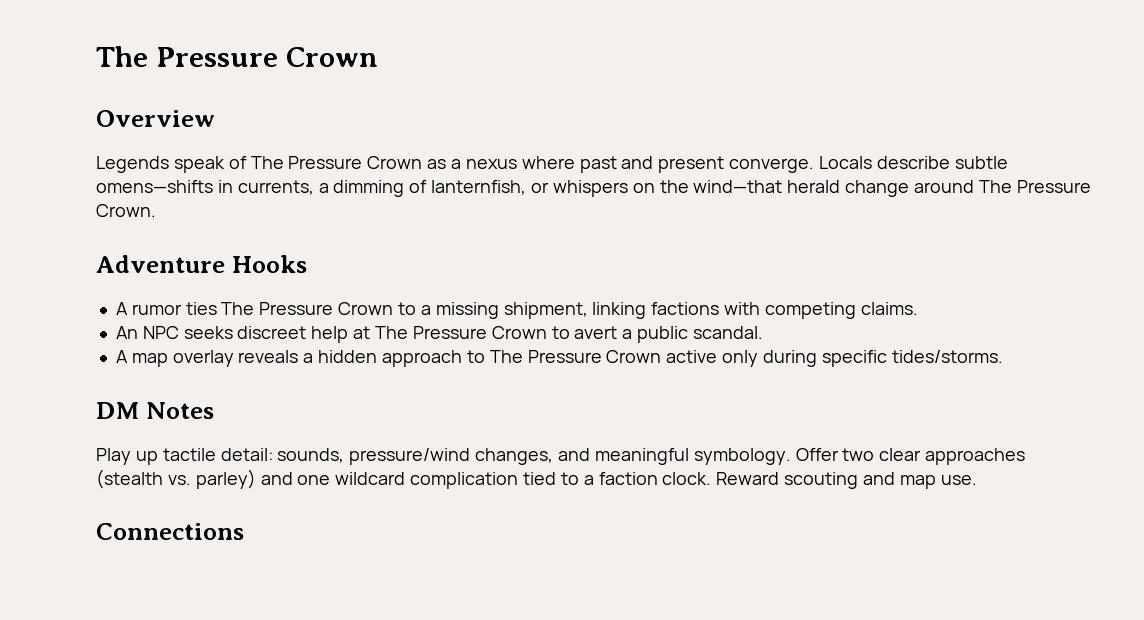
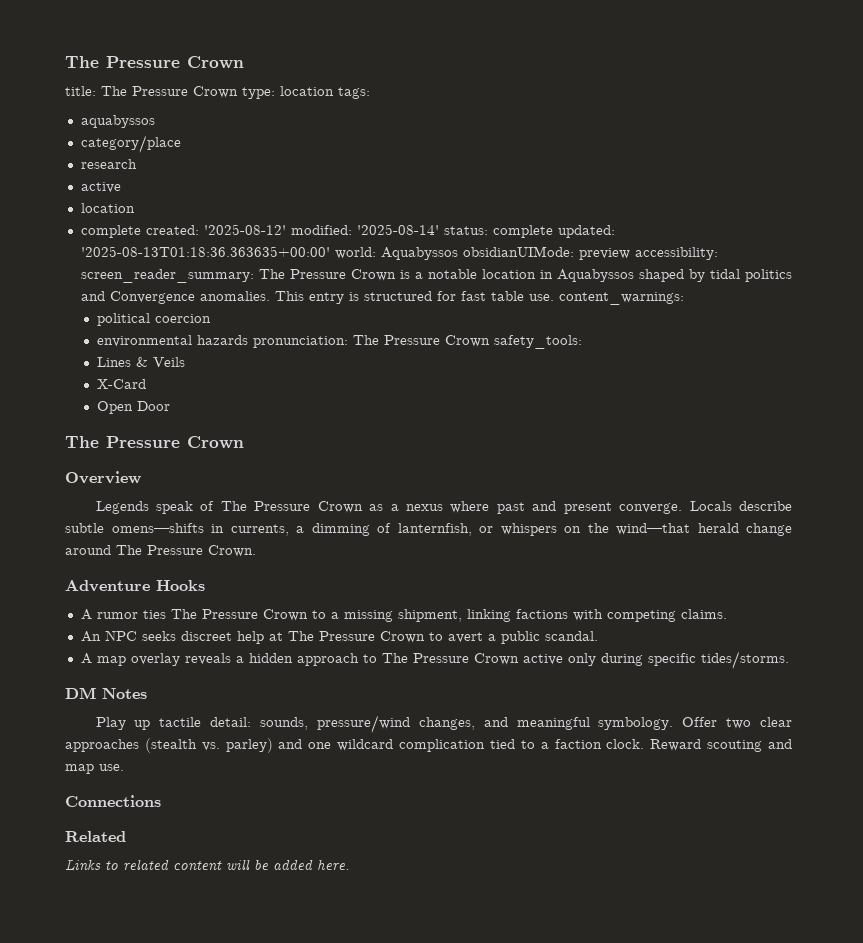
[96,46,378,67] The Pressure Crown -> [65,56,244,69] [65,86,370,99] [80,115,155,128] [80,135,181,153] [80,159,137,169] [80,182,121,193] [80,203,135,213] [80,224,615,238] [80,246,718,260] [80,269,792,283] [80,291,684,305] [97,313,212,326] [97,335,583,349] [97,357,186,367] [97,379,147,389] [97,401,171,414] [65,436,244,449] The Pressure Crown // title: The Pressure Crown type: location tags: // aquabyssos // category/place // research // active // location // complete created: '2025-08-12' modified: '2025-08-14' status: complete updated: '2025-08-13T01:18:36.363635+00:00' world: Aquabyssos obsidianUIMode: preview accessibility: screen_reader_summary: The Pressure Crown is a notable location in Aquabyssos shaped by tidal politics and Convergence anomalies. This entry is structured for fast table use. content_warnings: // political coercion // environmental hazards pronunciation: The Pressure Crown safety_tools: // Lines & Veils // X-Card // Open Door // The Pressure Crown
(244, 531) none -> [65,831,126,842] [65,859,350,871] // Related // Links to related content will be added here.

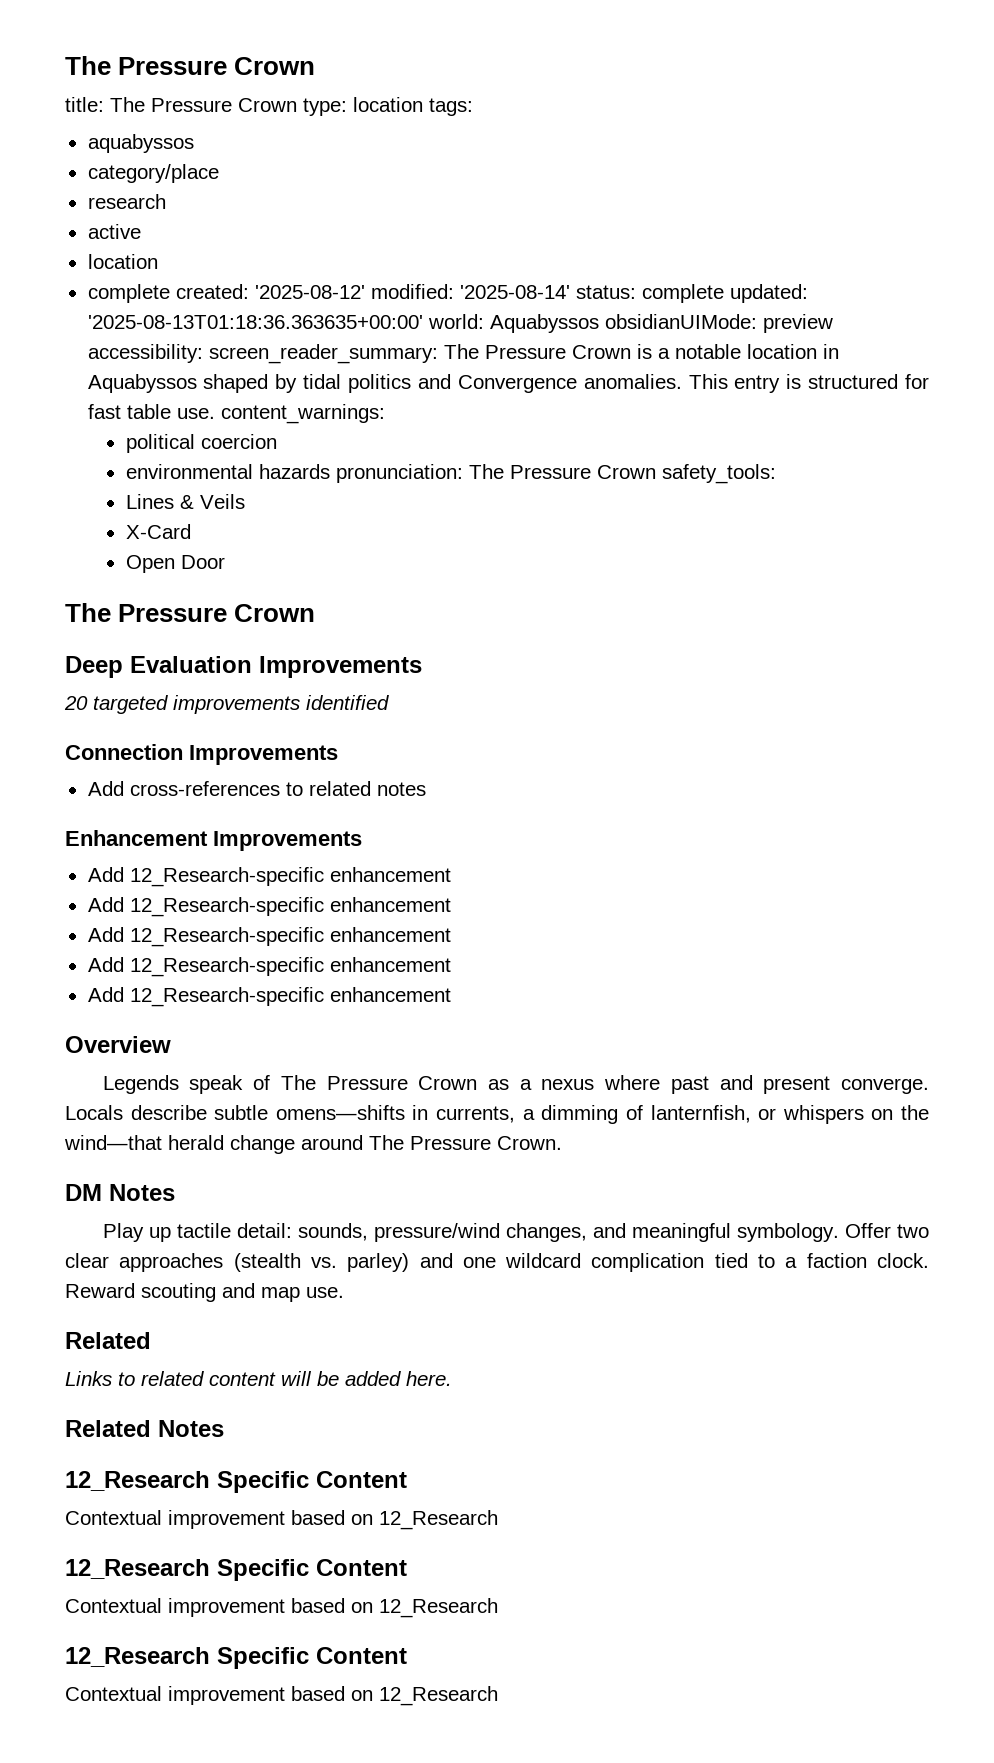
(244, 442) none -> [65,656,422,678] [64,695,389,714] [65,744,338,765] [87,781,426,796] [65,830,362,851] [87,867,451,887] [87,897,451,917] [87,927,451,947] [87,957,451,977] [87,987,451,1007] // Deep Evaluation Improvements // 20 targeted improvements identified // Connection Improvements // Add cross-references to related notes // Enhancement Improvements // Add 12_Research-specific enhancement // Add 12_Research-specific enhancement // Add 12_Research-specific enhancement // Add 12_Research-specific enhancement // Add 12_Research-specific enhancement
[65,580,205,592] [80,609,727,622] [80,630,598,644] [80,651,789,669] // Adventure Hooks // A rumor ties The Pressure Crown to a missing shipment, linking factions with competing claims. // An NPC seeks discreet help at The Pressure Crown to avert a public scandal. // A map overlay reveals a hidden approach to The Pressure Crown active only during specific tides/storms. -> (562, 1143) none
[65,795,161,807] // Connections -> (344, 1292) none
(350, 864) none -> [65,1420,224,1437] [65,1471,407,1493] [65,1510,498,1530] [65,1559,407,1581] [65,1598,498,1618] [65,1647,407,1669] [65,1686,498,1706] // Related Notes // 12_Research Specific Content // Contextual improvement based on 12_Research // 12_Research Specific Content // Contextual improvement based on 12_Research // 12_Research Specific Content // Contextual improvement based on 12_Research

